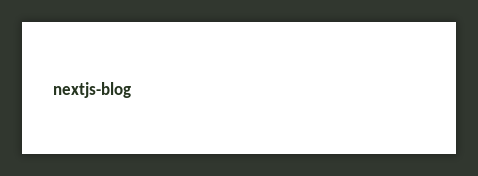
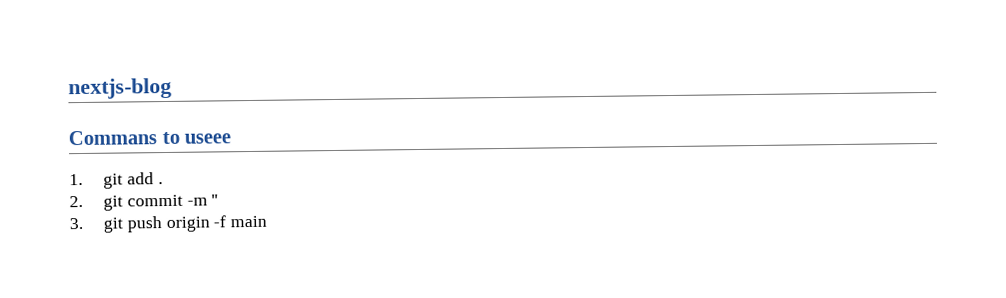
(131, 90) none -> [68,130,232,146] [69,172,163,189] [69,194,219,211] [69,215,268,233] // Commans to useee // 1. git add . // 2. git commit -m '' // 3. git push origin -f main

